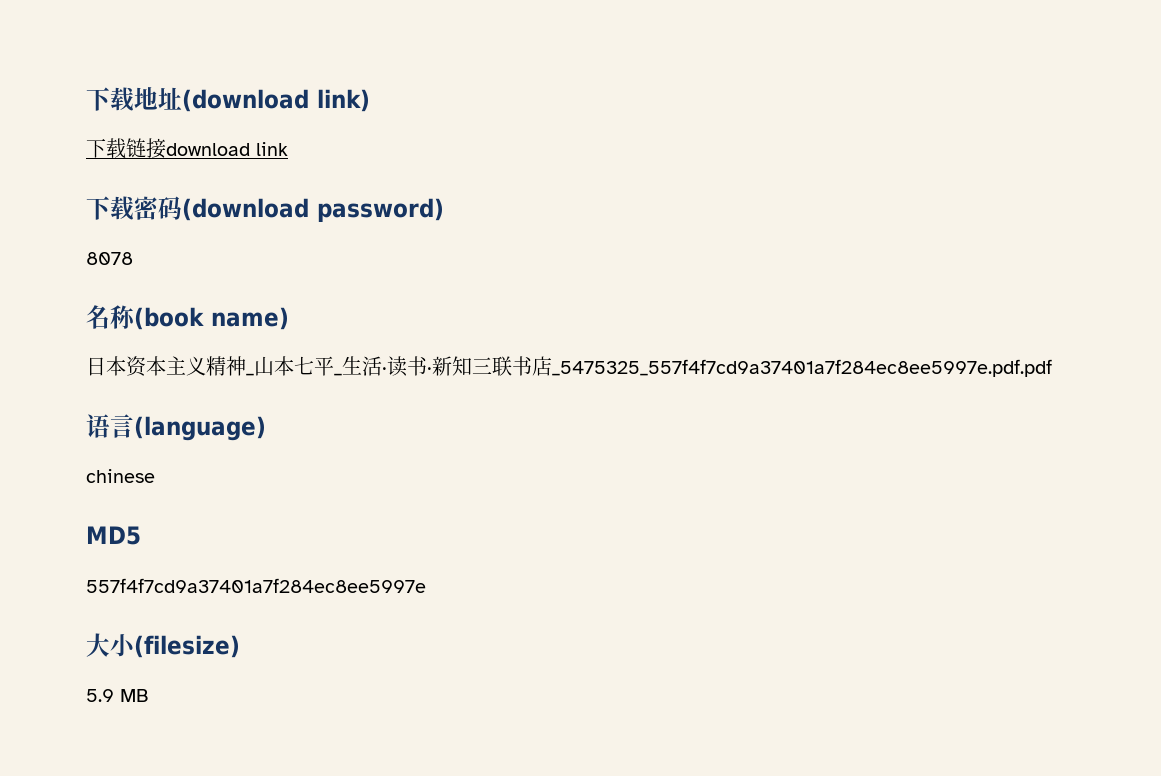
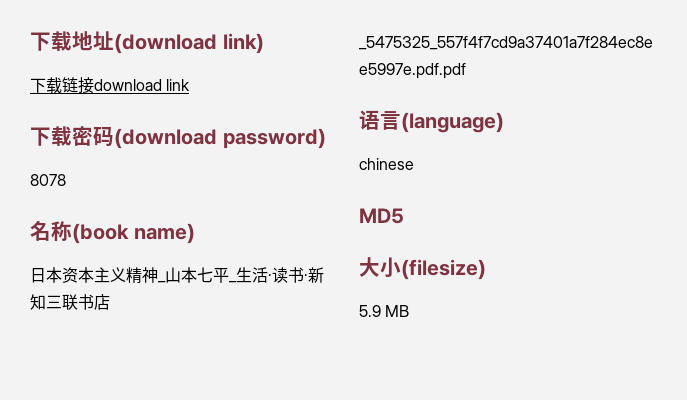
[86,578,426,593] // 557f4f7cd9a37401a7f284ec8ee5997e -> (404, 216) none

